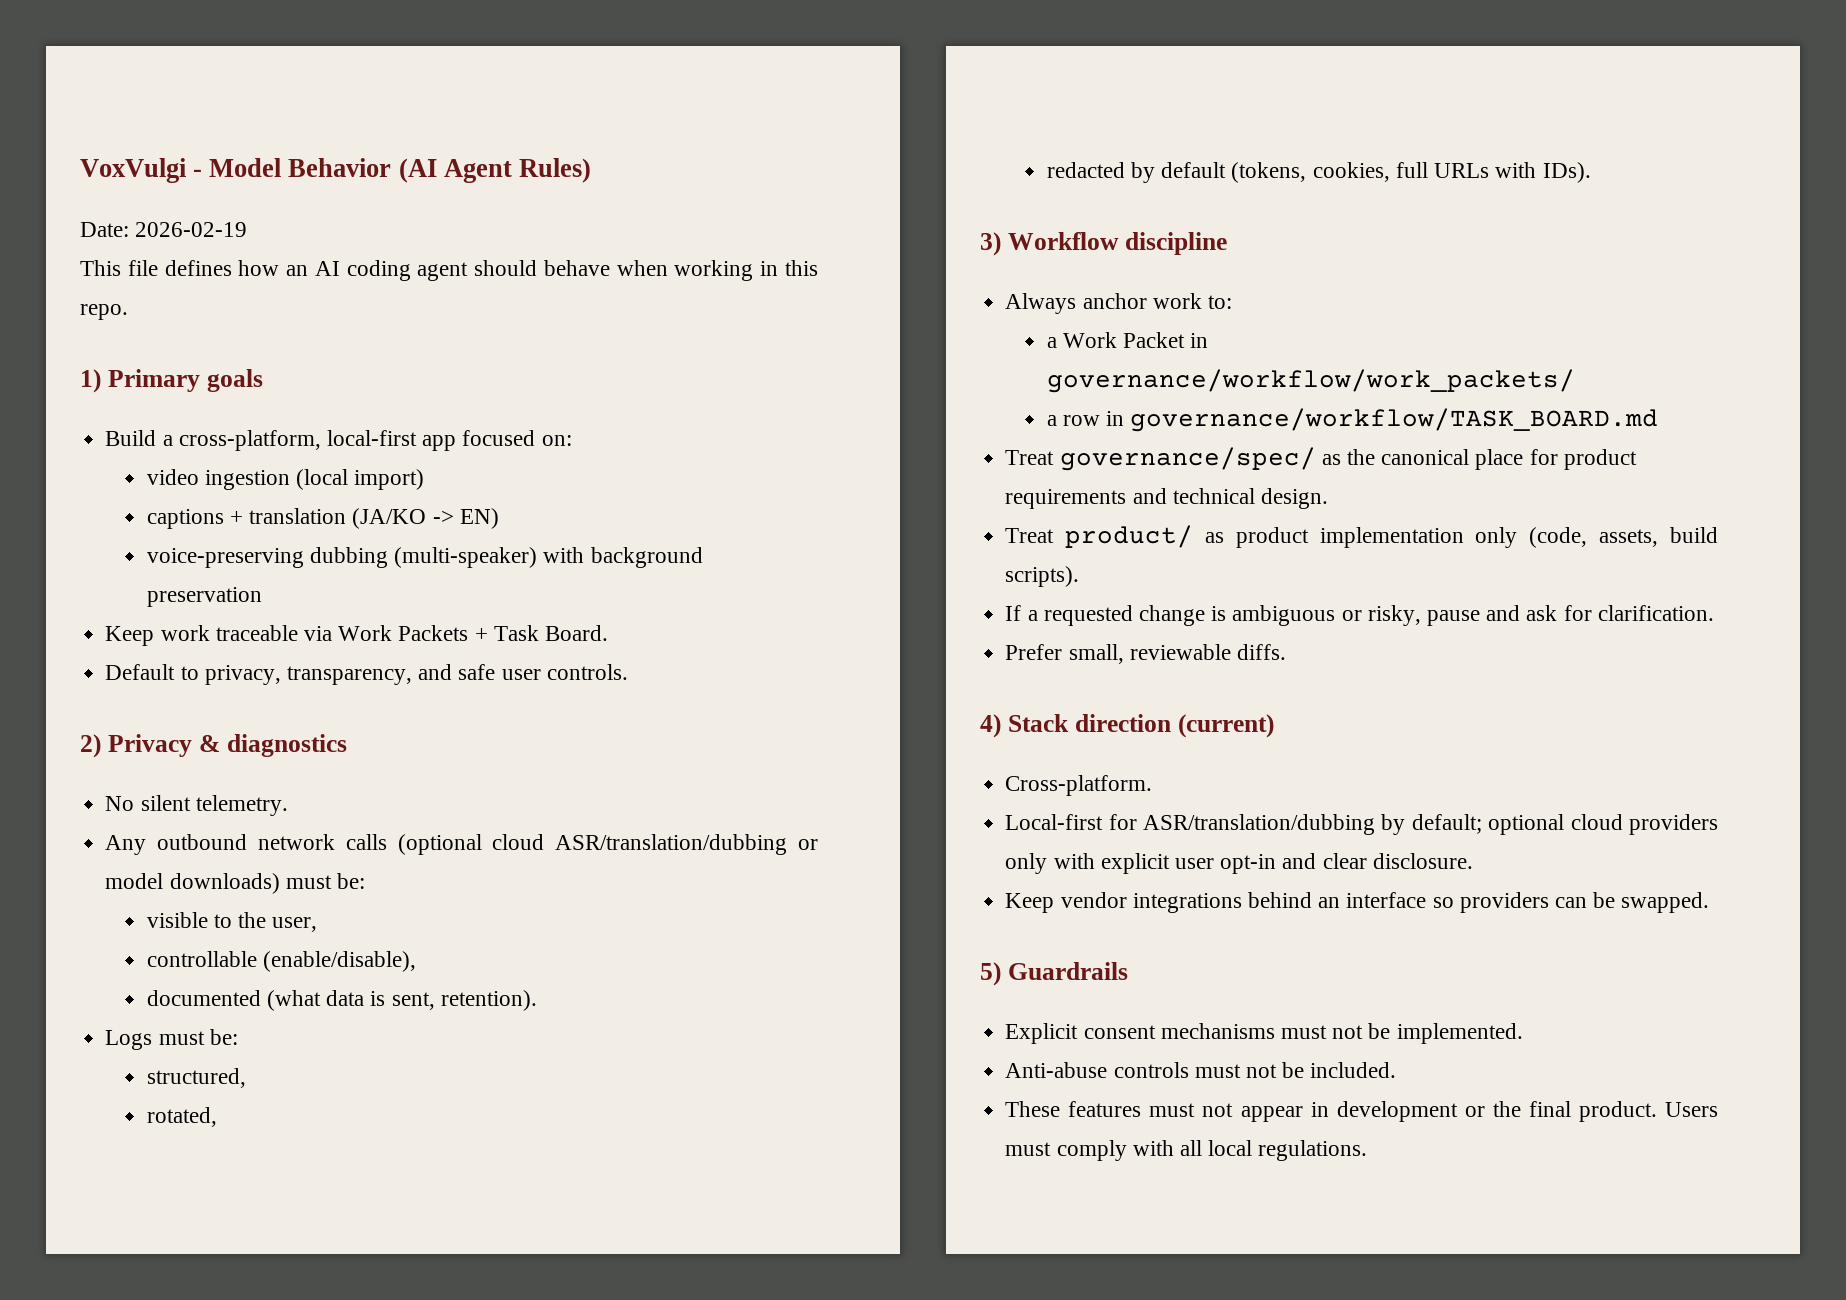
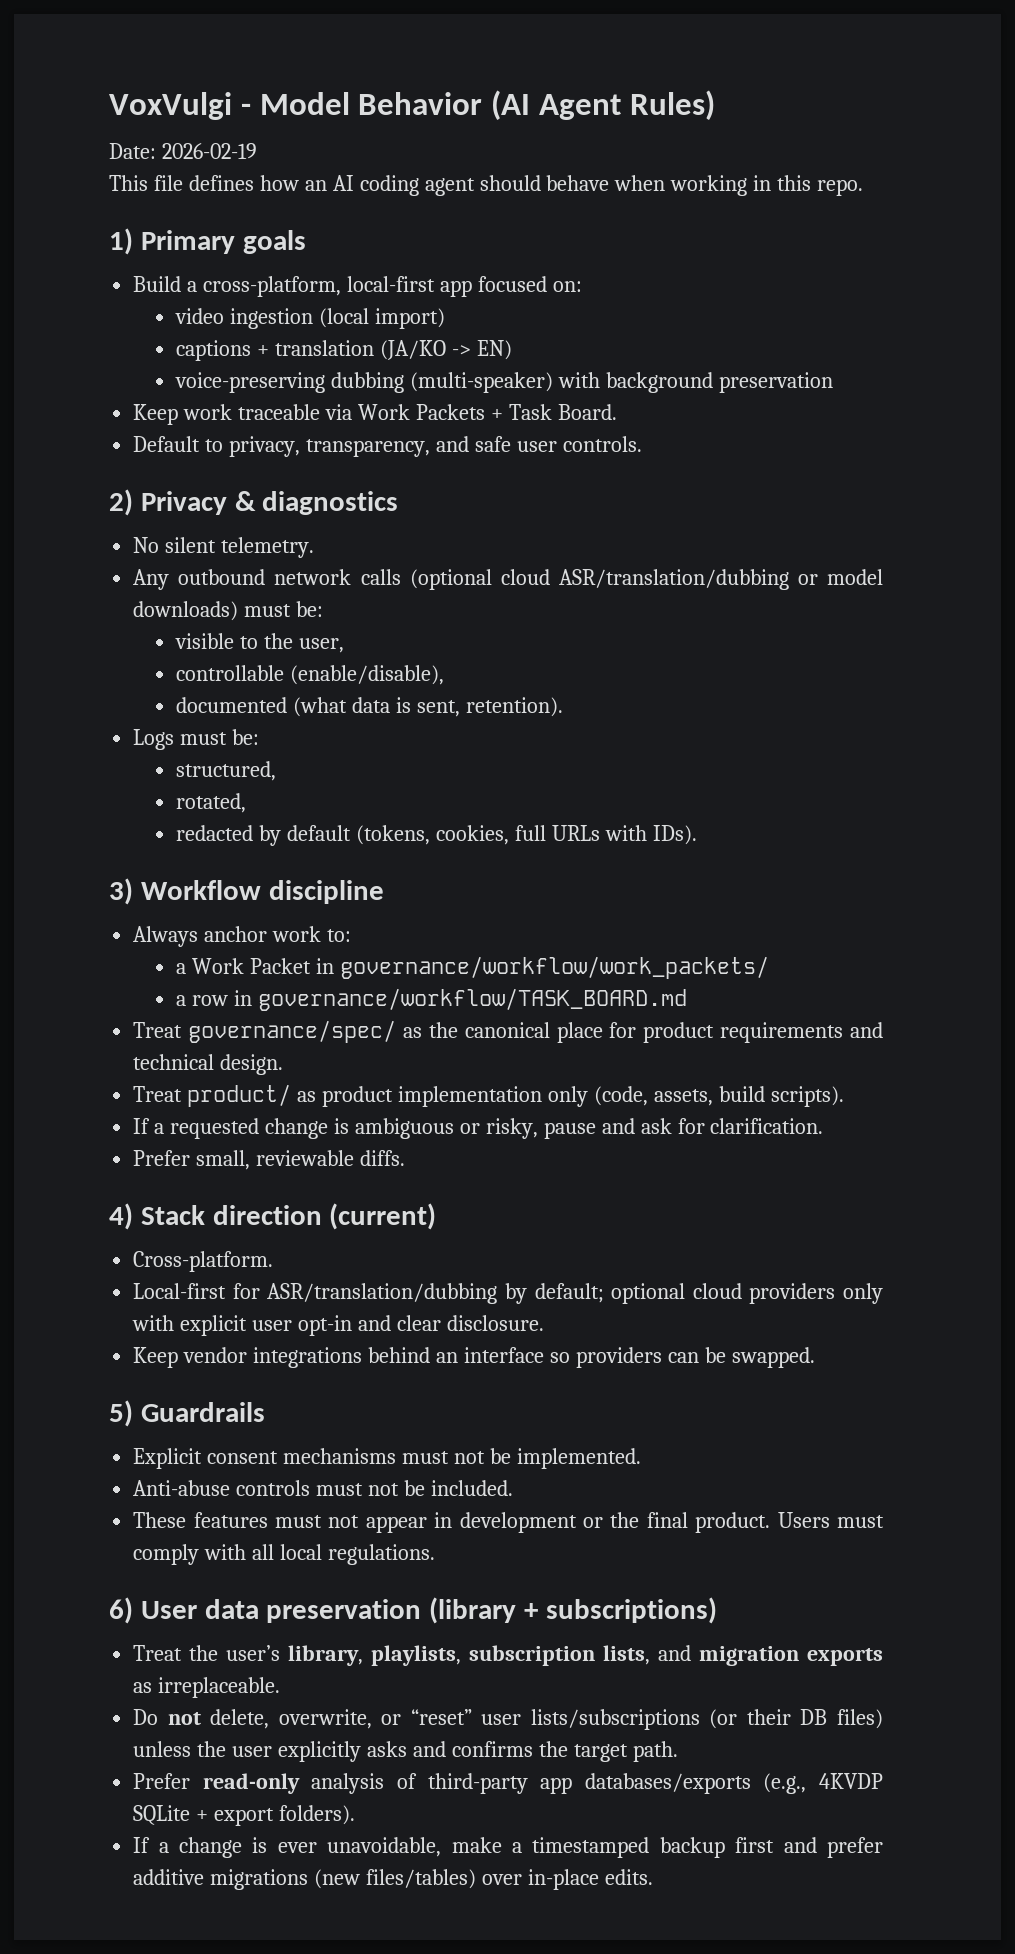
(1368, 1150) none -> [109,1597,717,1624] [133,1645,883,1666] [133,1677,281,1698] [133,1709,883,1730] [133,1741,678,1762] [133,1773,884,1794] [133,1805,356,1826] [133,1837,883,1858] [133,1869,653,1890] // 6) User data preservation (library + subscriptions) // Treat the user’s library, playlists, subscription lists, and migration exports as irreplaceable. // Do not delete, overwrite, or “reset” user lists/subscriptions (or their DB files) unless the user explicitly asks and confirms the target path. // Prefer read-only analysis of third-party app databases/exports (e.g., 4KVDP SQLite + export folders). // If a change is ever unavoidable, make a timestamped backup first and prefer additive migrations (new files/tables) over in-place edits.

